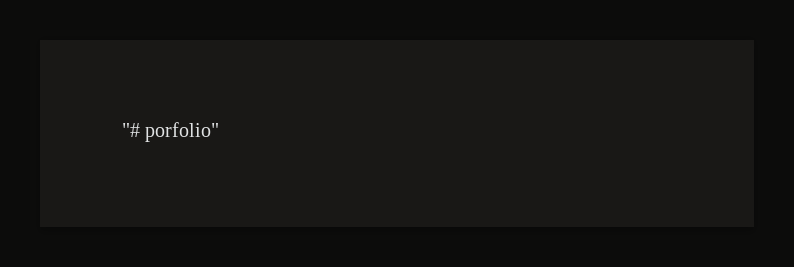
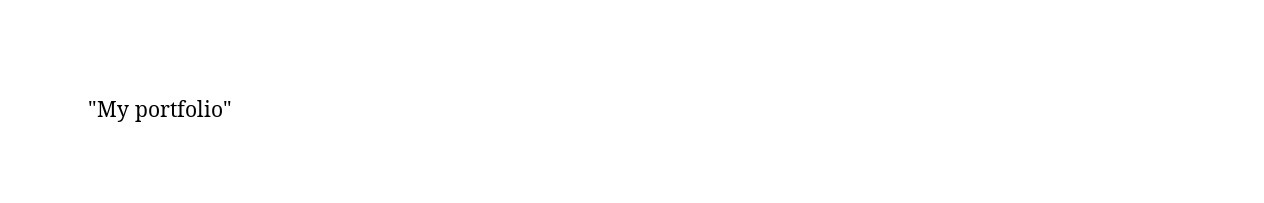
[122,122,220,142] "# porfolio" -> [88,100,232,122] "My portfolio"

